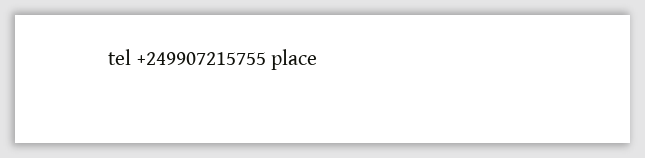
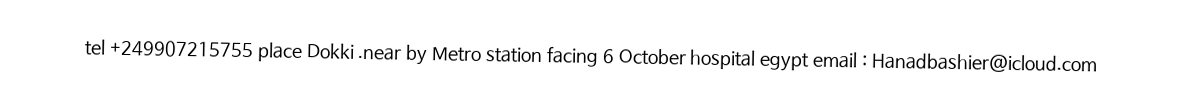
(318, 59) none -> [305,43,1098,74] Dokki .near by Metro station facing 6 October hospital egypt email : Hanadbashier@icloud.com

